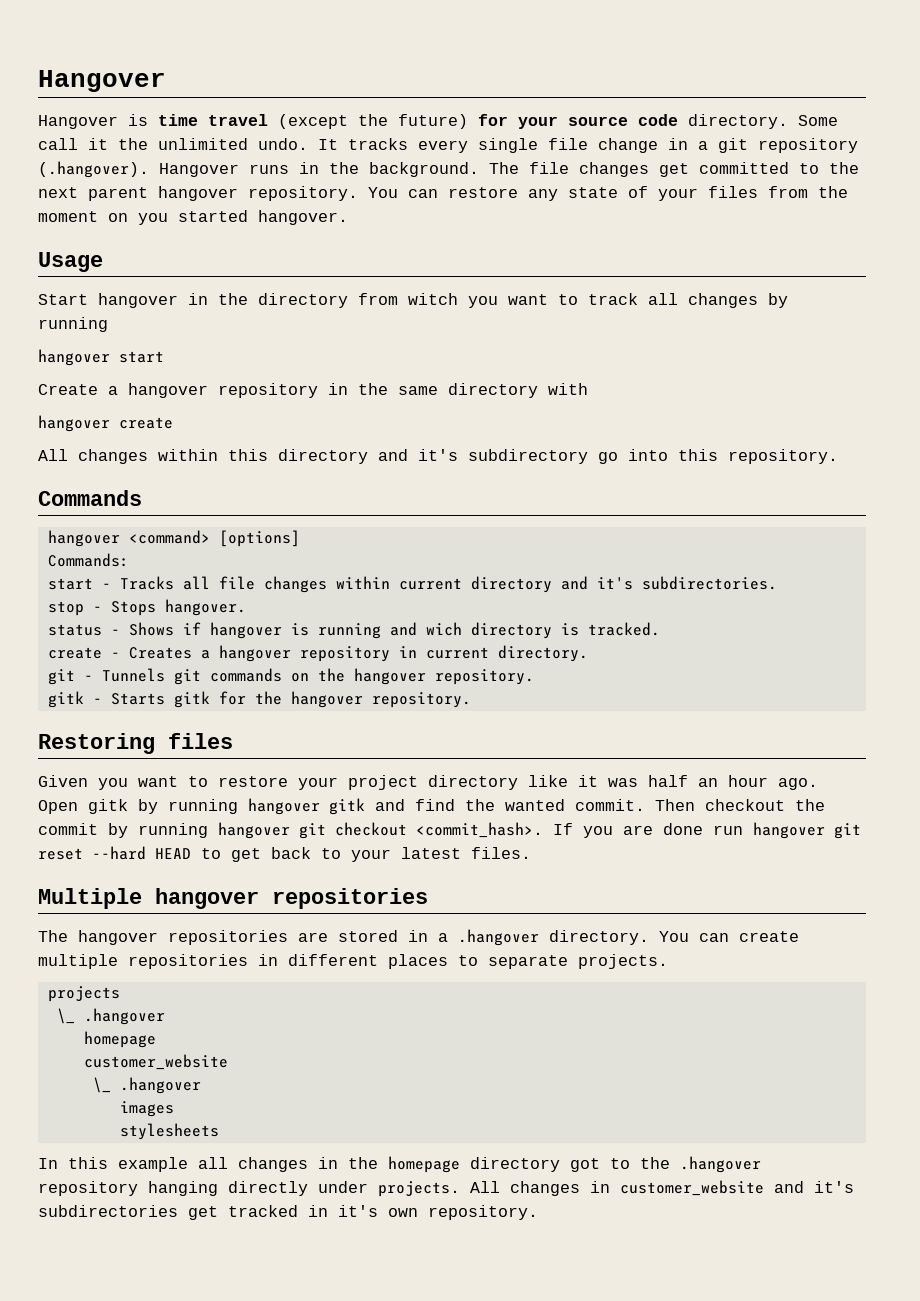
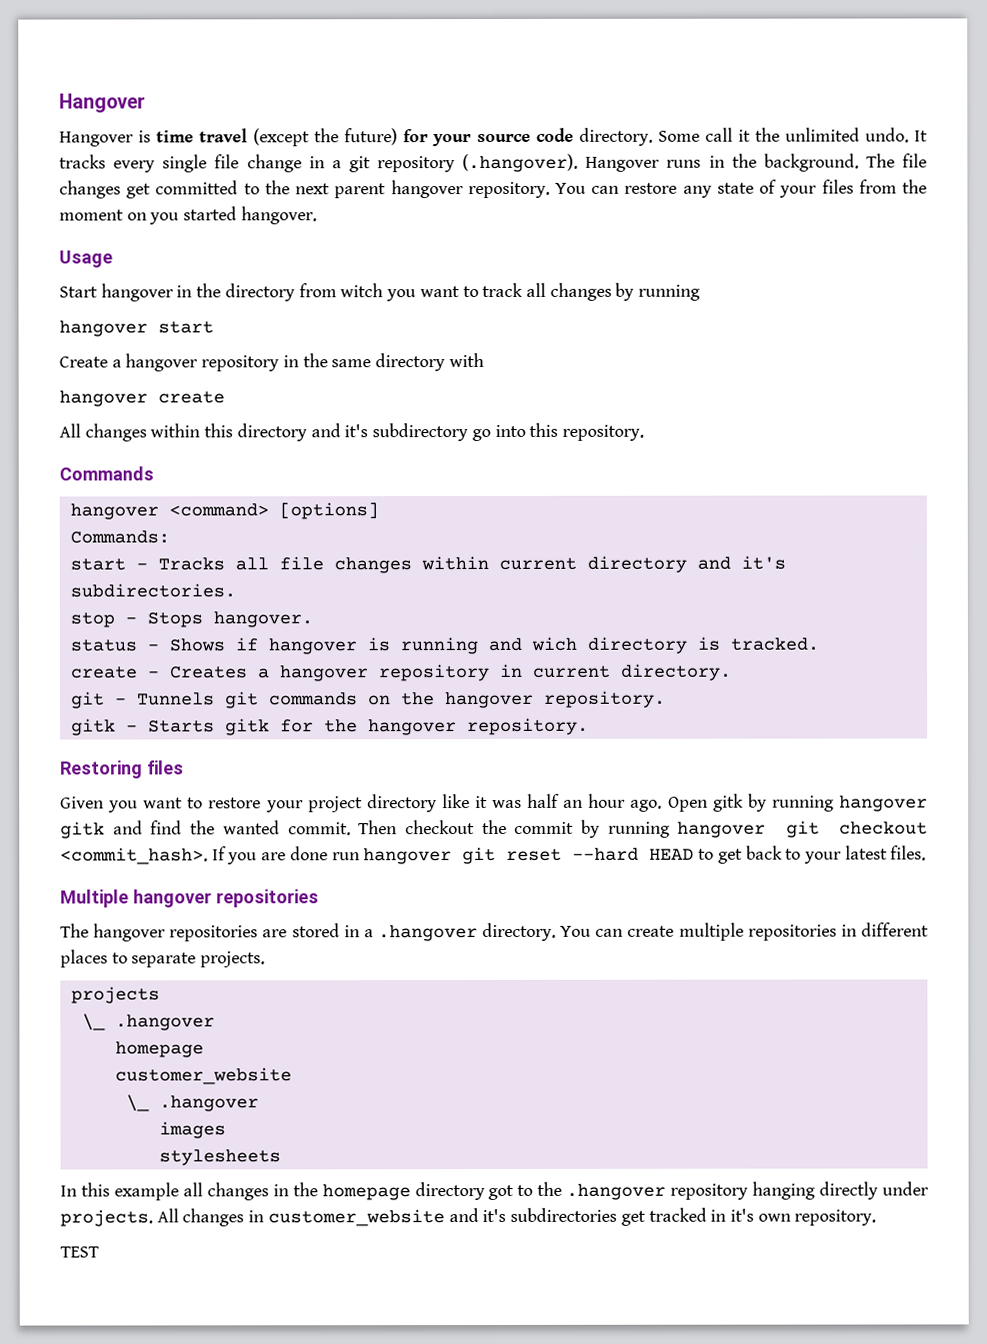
(538, 1212) none -> [60,1246,99,1258] // TEST

